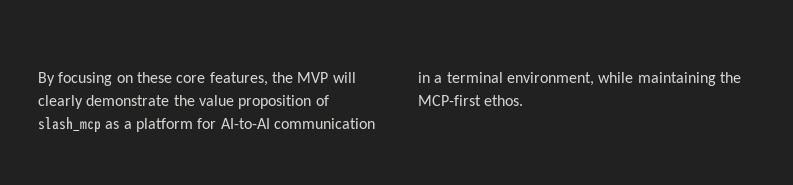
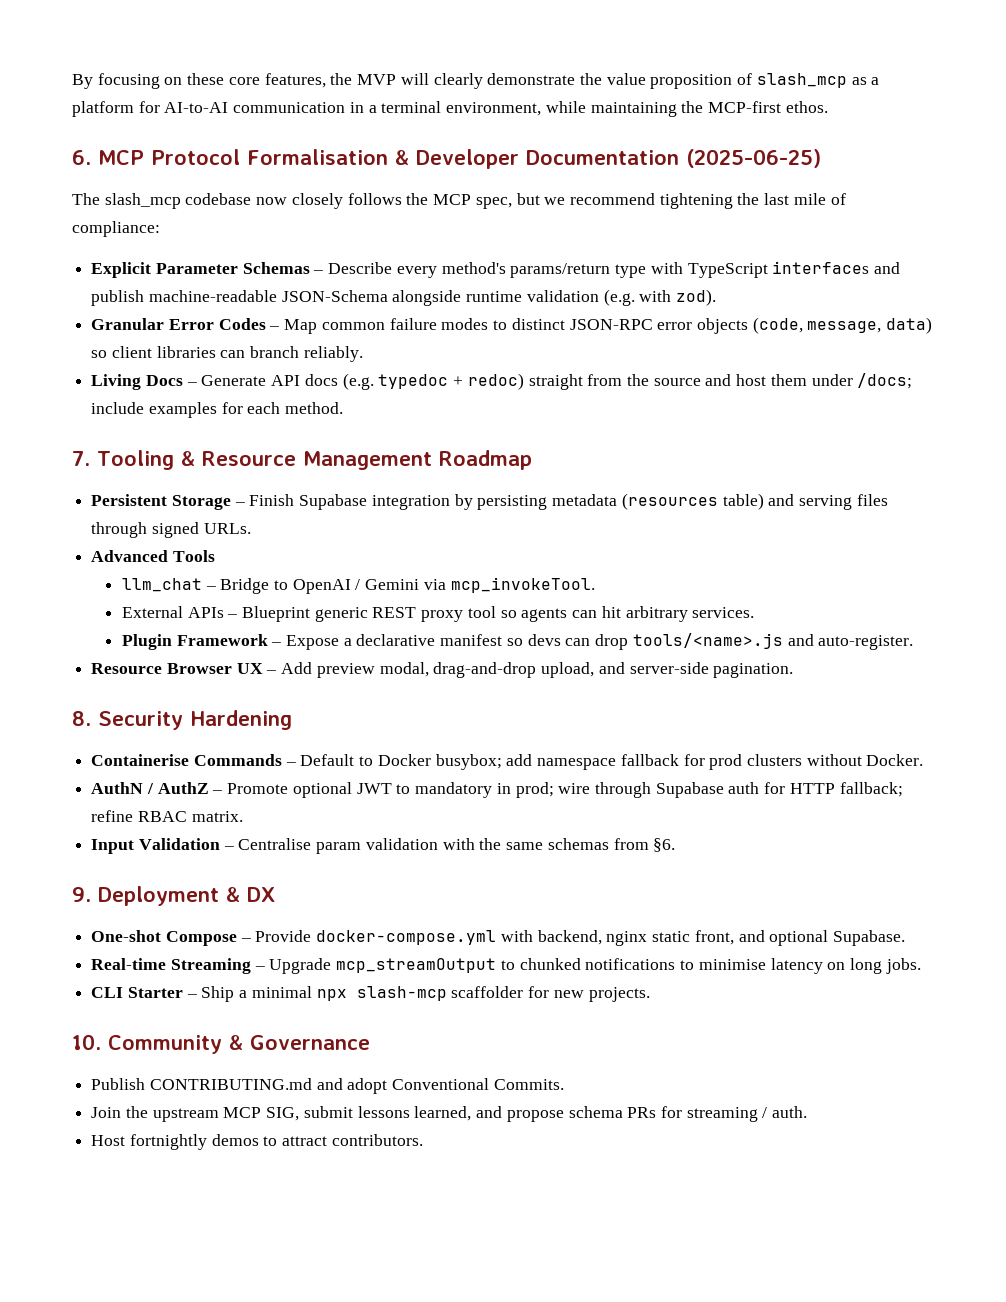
(524, 100) none -> [72,149,821,169] [72,193,846,209] [72,221,160,237] [91,261,900,278] [91,289,717,306] [91,317,933,334] [91,346,363,362] [91,373,913,390] [91,402,344,418] [72,450,532,470] [91,493,888,510] [91,522,251,538] [91,550,215,562] [121,577,595,594] [121,606,755,622] [121,633,914,650] [91,662,794,678] [72,710,292,730] [91,754,924,770] [91,782,903,798] [91,810,243,822] [91,838,676,854] [72,886,275,906] [91,930,905,946] [91,958,921,974] [91,986,650,1002] [72,1034,370,1054] [91,1078,564,1094] [91,1106,808,1122] [91,1134,423,1150] // 6. MCP Protocol Formalisation & Developer Documentation (2025-06-25) // The slash_mcp codebase now closely follows the MCP spec, but we recommend tightening the last mile of compliance: // Explicit Parameter Schemas – Describe every method's params/return type with TypeScript interfaces and publish machine-readable JSON-Schema alongside runtime validation (e.g. with zod). // Granular Error Codes – Map common failure modes to distinct JSON-RPC error objects (code, message, data) so client libraries can branch reliably. // Living Docs – Generate API docs (e.g. typedoc + redoc) straight from the source and host them under /docs; include examples for each method. // 7. Tooling & Resource Management Roadmap // Persistent Storage – Finish Supabase integration by persisting metadata (resources table) and serving files through signed URLs. // Advanced Tools // llm_chat – Bridge to OpenAI / Gemini via mcp_invokeTool. // External APIs – Blueprint generic REST proxy tool so agents can hit arbitrary services. // Plugin Framework – Expose a declarative manifest so devs can drop tools/<name>.js and auto-register. // Resource Browser UX – Add preview modal, drag-and-drop upload, and server-side pagination. // 8. Security Hardening // Containerise Commands – Default to Docker busybox; add namespace fallback for prod clusters without Docker. // AuthN / AuthZ – Promote optional JWT to mandatory in prod; wire through Supabase auth for HTTP fallback; refine RBAC matrix. // Input Validation – Centralise param validation with the same schemas from §6. // 9. Deployment & DX // One-shot Compose – Provide docker-compose.yml with backend, nginx static front, and optional Supabase. // Real-time Streaming – Upgrade mcp_streamOutput to chunked notifications to minimise latency on long jobs. // CLI Starter – Ship a minimal npx slash-mcp scaffolder for new projects. // 10. Community & Governance // Publish CONTRIBUTING.md and adopt Conventional Commits. // Join the upstream MCP SIG, submit lessons learned, and propose schema PRs for streaming / auth. // Host fortnightly demos to attract contributors.

